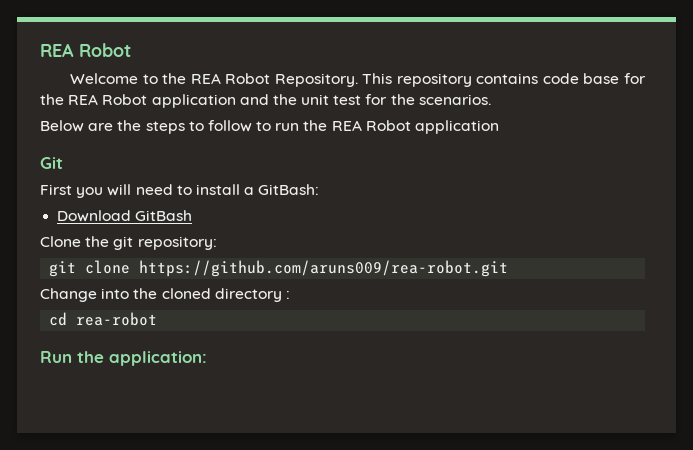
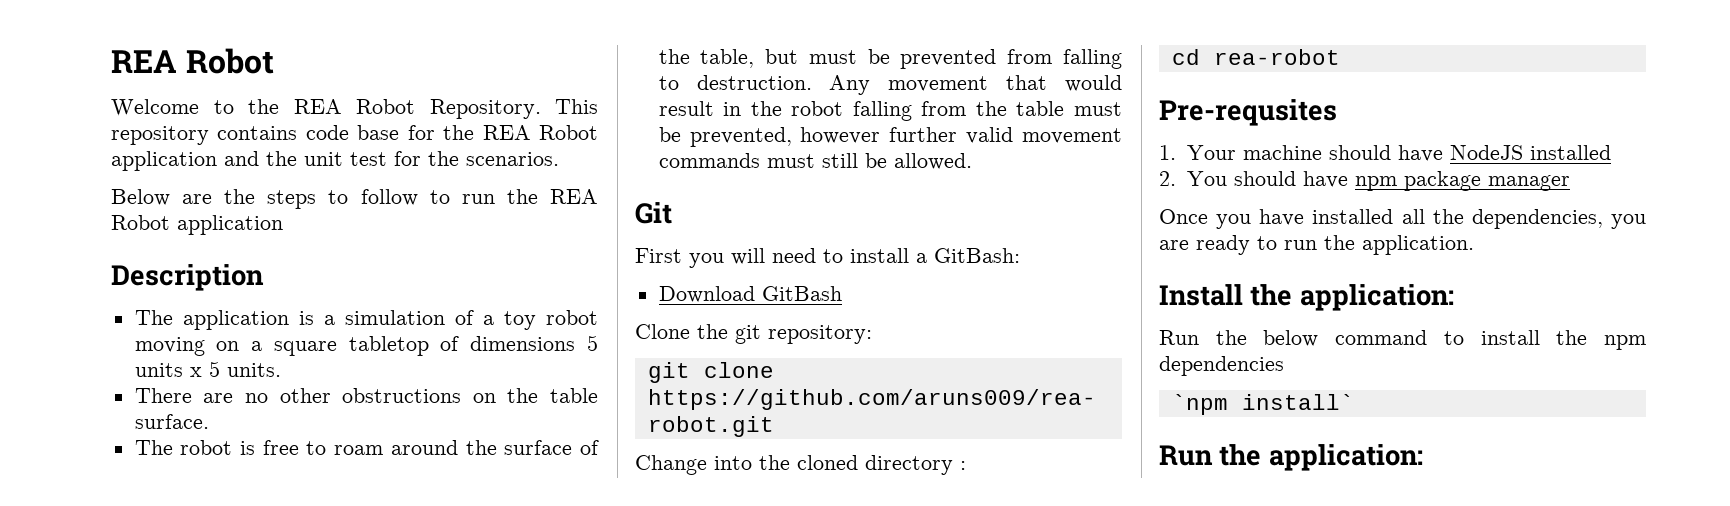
(500, 127) none -> [111,264,264,291] [134,310,598,330] [134,335,598,356] [134,361,281,377] [134,388,598,403] [134,414,209,429] [134,440,600,455] [658,49,1122,69] [658,75,1122,95] [658,101,1122,121] [658,127,1122,147] [658,153,972,170] // Description // The application is a simulation of a toy robot moving on a square tabletop of dimensions 5 units x 5 units. // There are no other obstructions on the table surface. // The robot is free to roam around the surface of the table, but must be prevented from falling to destruction. Any movement that would result in the robot falling from the table must be prevented, however further valid movement commands must still be allowed.
(158, 319) none -> [1159,99,1337,126] [1159,145,1611,162] [1159,171,1570,191] [1159,209,1646,229] [1159,235,1474,255] [1159,284,1454,311] [1159,330,1646,350] [1159,356,1284,376] [1171,394,1354,415] // Pre-requsites // 1. Your machine should have NodeJS installed // 2. You should have npm package manager // Once you have installed all the dependencies, you are ready to run the application. // Install the application: // Run the below command to install the npm dependencies // `npm install`

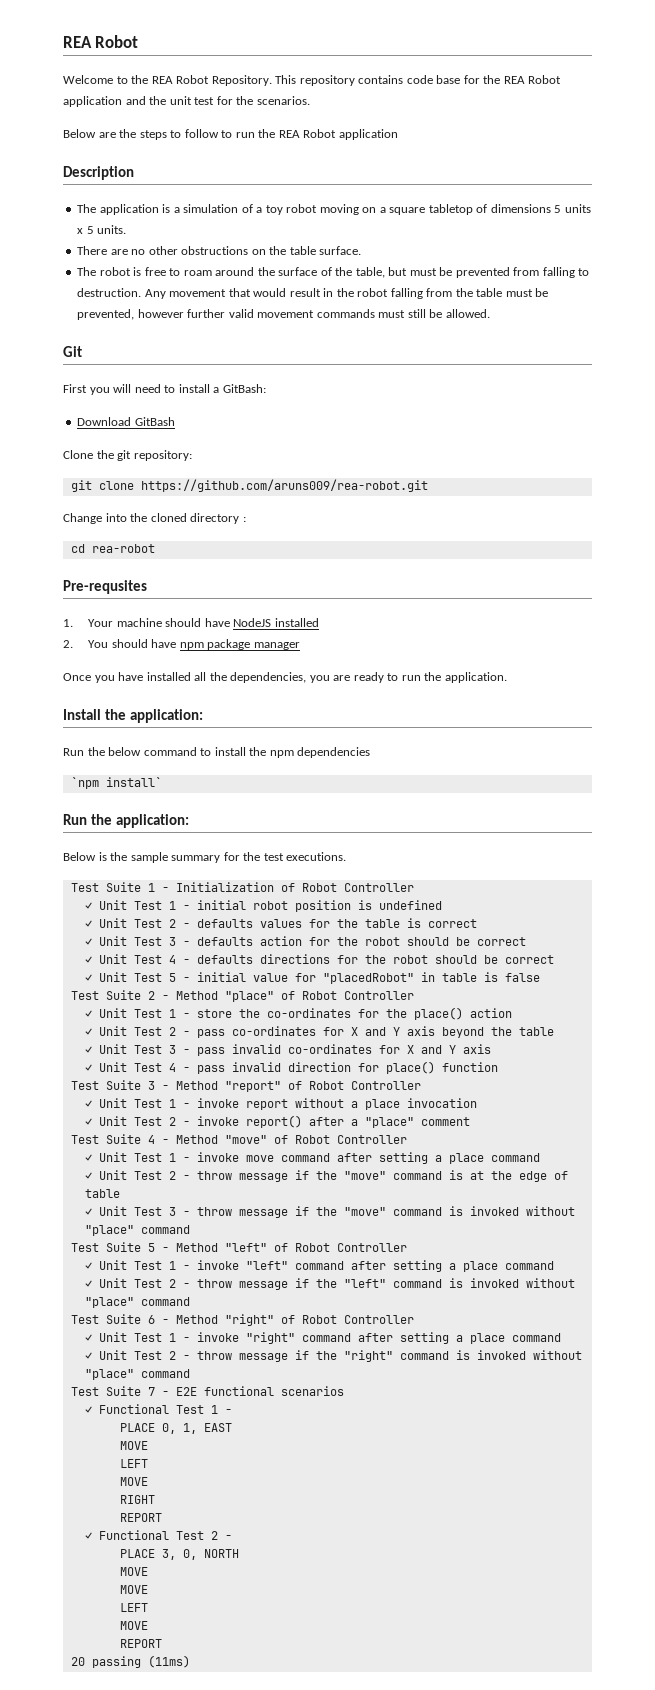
(1423, 457) none -> [63,852,347,863] [70,882,414,892] [84,900,442,912] [84,918,477,928] [84,936,526,946] [84,954,554,964] [84,972,540,984] [70,990,414,1002] [84,1007,512,1020] [84,1026,554,1038] [84,1044,491,1056] [84,1061,498,1074] [70,1080,421,1092] [84,1098,477,1110] [84,1115,470,1128] [70,1134,407,1144] [84,1152,540,1164] [84,1170,568,1182] [84,1189,120,1198] [84,1206,575,1218] [84,1225,190,1236] [70,1242,407,1252] [84,1260,554,1272] [84,1278,575,1290] [84,1297,190,1308] [70,1314,414,1326] [84,1332,561,1344] [84,1350,582,1362] [84,1369,190,1380] [70,1386,344,1396] [84,1404,232,1414] [119,1423,232,1434] [119,1441,148,1450] [119,1459,148,1468] [119,1477,148,1486] [119,1495,155,1504] [119,1513,162,1522] [84,1530,232,1540] [119,1549,239,1560] [119,1567,148,1576] [119,1585,148,1594] [119,1603,148,1612] [119,1621,148,1630] [119,1639,162,1648] [70,1655,190,1668] // Below is the sample summary for the test executions. // Test Suite 1 - Initialization of Robot Controller // ✓ Unit Test 1 - initial robot position is undefined // ✓ Unit Test 2 - defaults values for the table is correct // ✓ Unit Test 3 - defaults action for the robot should be correct // ✓ Unit Test 4 - defaults directions for the robot should be correct // ✓ Unit Test 5 - initial value for "placedRobot" in table is false // Test Suite 2 - Method "place" of Robot Controller // ✓ Unit Test 1 - store the co-ordinates for the place() action // ✓ Unit Test 2 - pass co-ordinates for X and Y axis beyond the table // ✓ Unit Test 3 - pass invalid co-ordinates for X and Y axis // ✓ Unit Test 4 - pass invalid direction for place() function // Test Suite 3 - Method "report" of Robot Controller // ✓ Unit Test 1 - invoke report without a place invocation // ✓ Unit Test 2 - invoke report() after a "place" comment // Test Suite 4 - Method "move" of Robot Controller // ✓ Unit Test 1 - invoke move command after setting a place command // ✓ Unit Test 2 - throw message if the "move" command is at the edge of table // ✓ Unit Test 3 - throw message if the "move" command is invoked without "place" command // Test Suite 5 - Method "left" of Robot Controller // ✓ Unit Test 1 - invoke "left" command after setting a place command // ✓ Unit Test 2 - throw message if the "left" command is invoked without "place" command // Test Suite 6 - Method "right" of Robot Controller // ✓ Unit Test 1 - invoke "right" command after setting a place command // ✓ Unit Test 2 - throw message if the "right" command is invoked without "place" command // Test Suite 7 - E2E functional scenarios // ✓ Functional Test 1 - // PLACE 0, 1, EAST // MOVE // LEFT // MOVE // RIGHT // REPORT // ✓ Functional Test 2 - // PLACE 3, 0, NORTH // MOVE // MOVE // LEFT // MOVE // REPORT // 20 passing (11ms)

